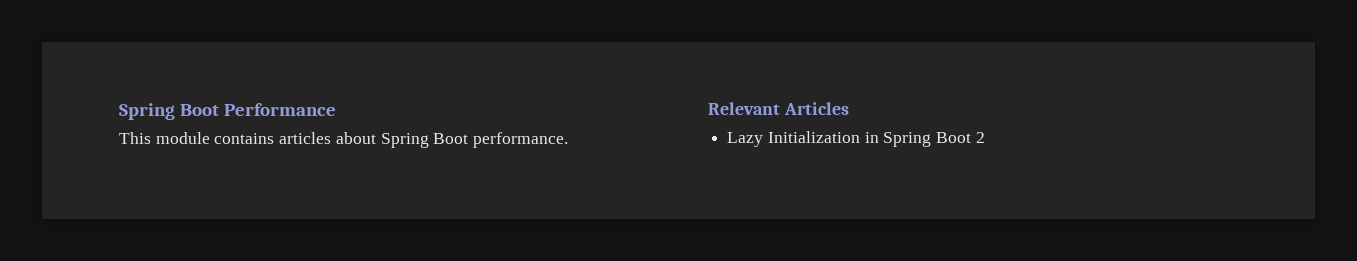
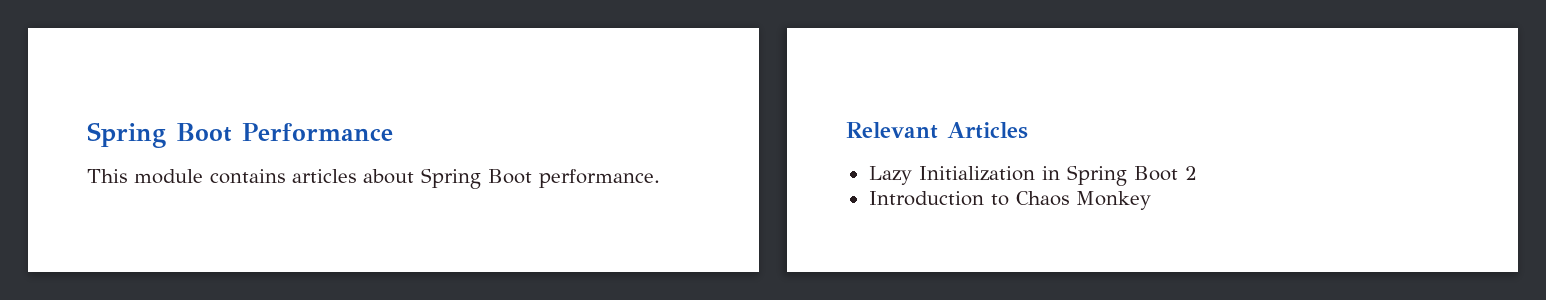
(985, 137) none -> [868,191,1151,210] // Introduction to Chaos Monkey

